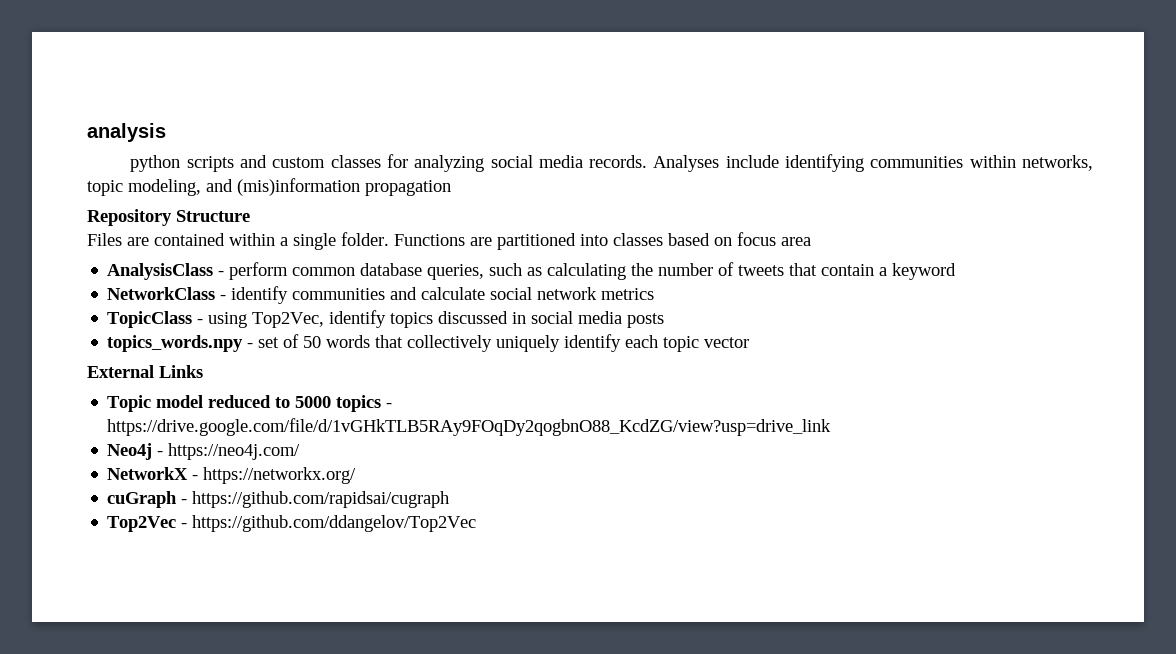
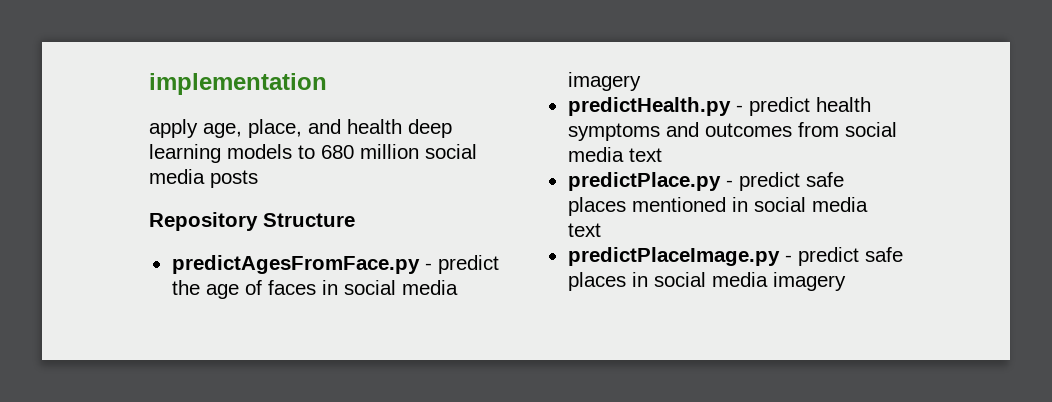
[87,123,166,142] [130,154,1093,172] [87,178,451,196] [87,209,250,226] [87,232,811,250] [107,262,957,280] [107,286,655,304] [107,310,665,328] [107,334,750,352] [87,365,203,378] [107,395,393,412] [107,418,832,436] [107,443,301,460] [107,467,357,484] [107,491,450,508] [107,515,477,532] analysis // python scripts and custom classes for analyzing social media records. Analyses include identifying communities within networks, topic modeling, and (mis)information propagation // Repository Structure // Files are contained within a single folder. Functions are partitioned into classes based on focus area // AnalysisClass - perform common database queries, such as calculating the number of tweets that contain a keyword // NetworkClass - identify communities and calculate social network metrics // TopicClass - using Top2Vec, identify topics discussed in social media posts // topics_words.npy - set of 50 words that collectively uniquely identify each topic vector // External Links // Topic model reduced to 5000 topics - https://drive.google.com/file/d/1vGHkTLB5RAy9FOqDy2qogbnO88_KcdZG/view?usp=drive_link // Neo4j - https://neo4j.com/ // NetworkX - https://networkx.org/ // cuGraph - https://github.com/rapidsai/cugraph // Top2Vec - https://github.com/ddangelov/Top2Vec -> [149,73,327,95] [149,119,452,138] [149,144,477,163] [149,169,258,188] [149,212,355,231] [171,255,499,274] [171,280,458,299] [567,72,641,91] [567,97,871,116] [567,122,897,141] [567,147,662,162] [567,172,844,191] [567,197,868,216] [567,223,601,237] [567,247,903,266] [567,272,846,291] implementation // apply age, place, and health deep learning models to 680 million social media posts // Repository Structure // predictAgesFromFace.py - predict the age of faces in social media imagery // predictHealth.py - predict health symptoms and outcomes from social media text // predictPlace.py - predict safe places mentioned in social media text // predictPlaceImage.py - predict safe places in social media imagery

